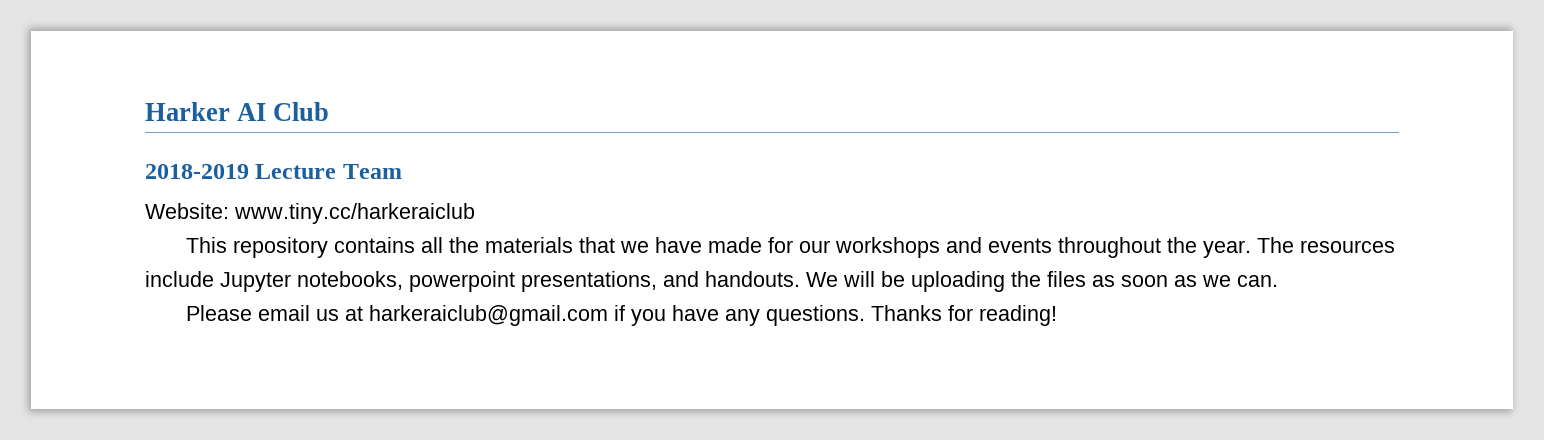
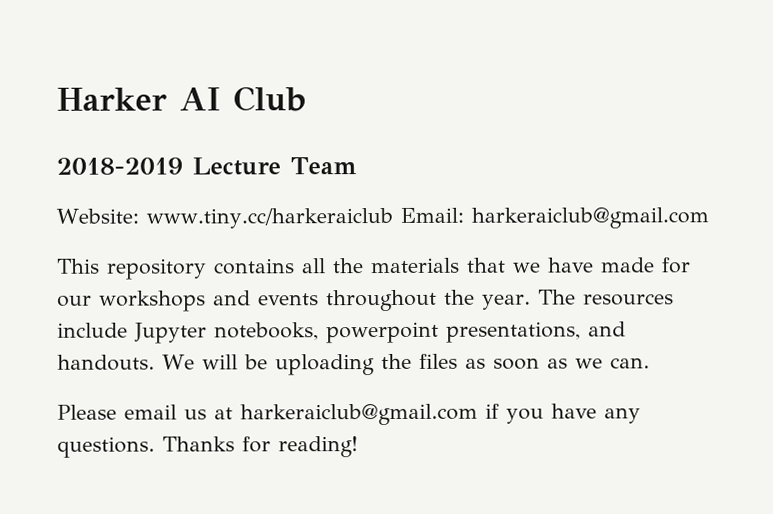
(475, 213) none -> [399,207,709,229] Email: harkeraiclub@gmail.com

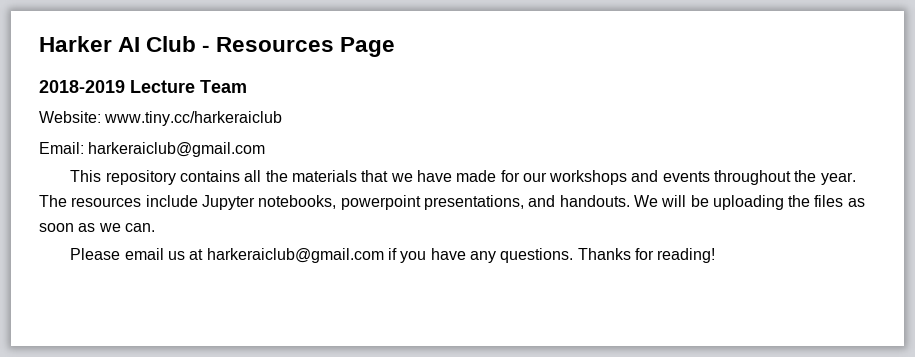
(307, 99) none -> [202,37,396,57] - Resources Page
(393, 218) none -> (283, 118) //

